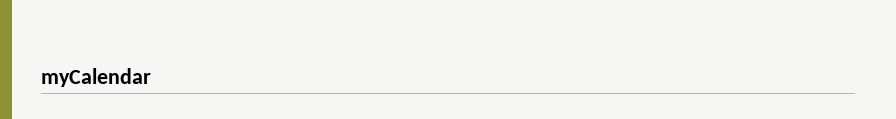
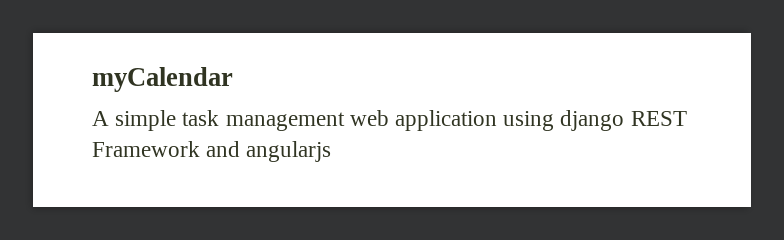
(151, 77) none -> [92,110,687,131] [92,141,332,162] // A simple task management web application using django REST Framework and angularjs

